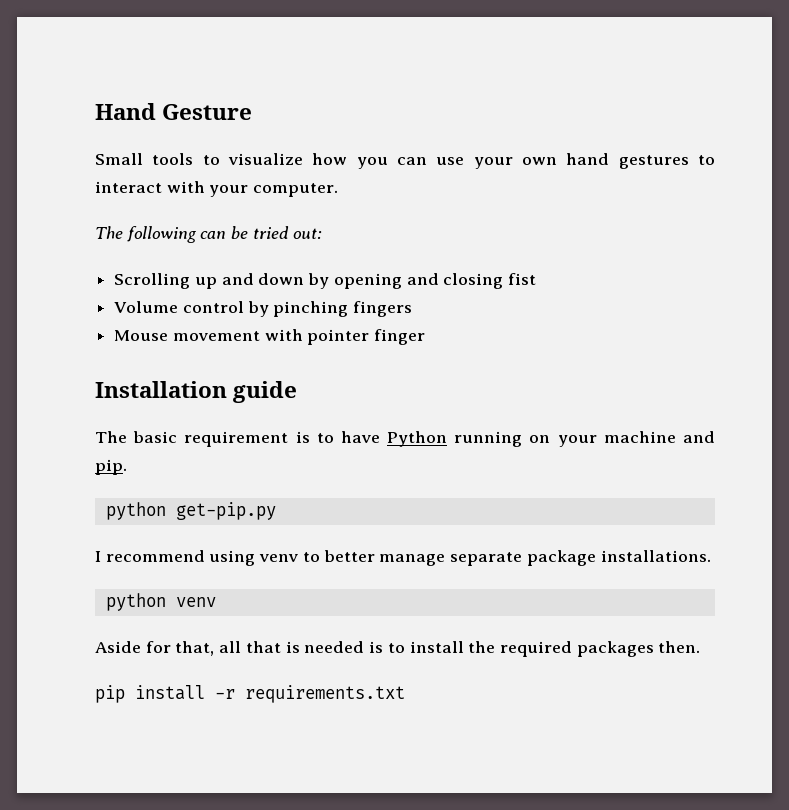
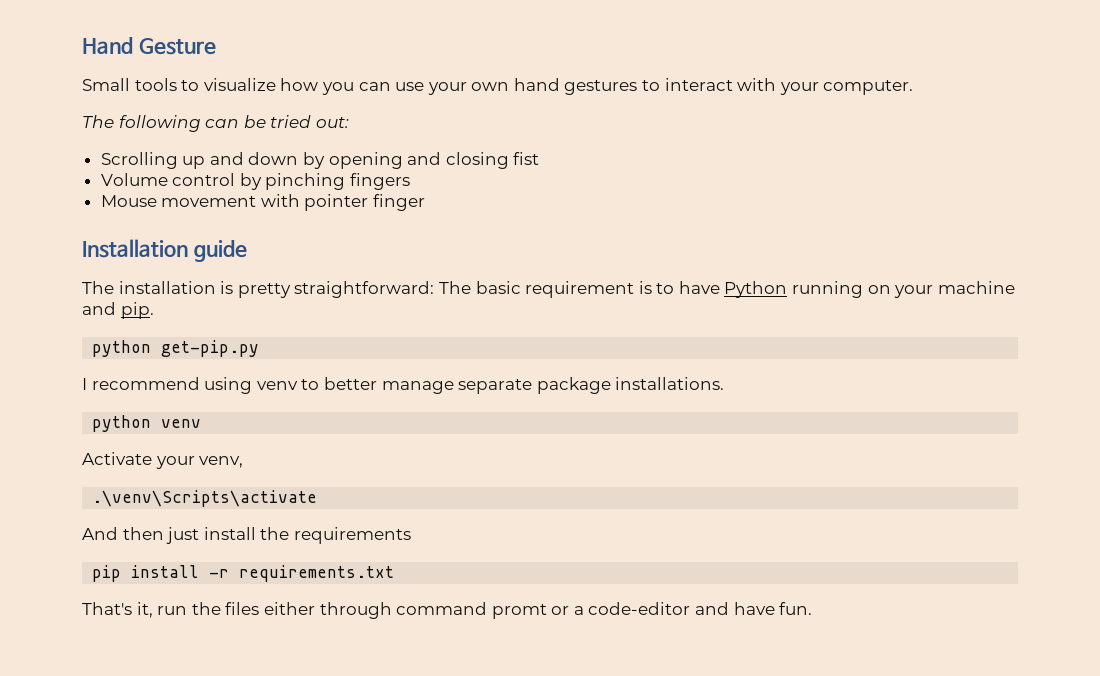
(127, 437) none -> [118,281,471,298] installation is pretty straightforward: The
[95,641,701,657] [95,685,405,703] Aside for that, all that is needed is to install the required packages then. // pip install -r requirements.txt -> [82,452,244,469] [92,490,318,507] [82,527,411,544] [92,565,395,582] [82,602,813,619] Activate your venv, // .\venv\Scripts\activate // And then just install the requirements // pip install -r requirements.txt // That's it, run the files either through command promt or a code-editor and have fun.

